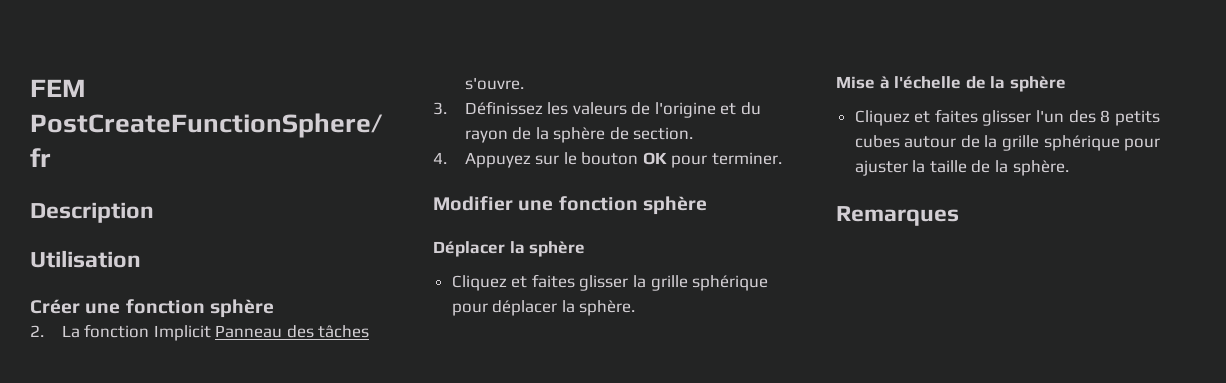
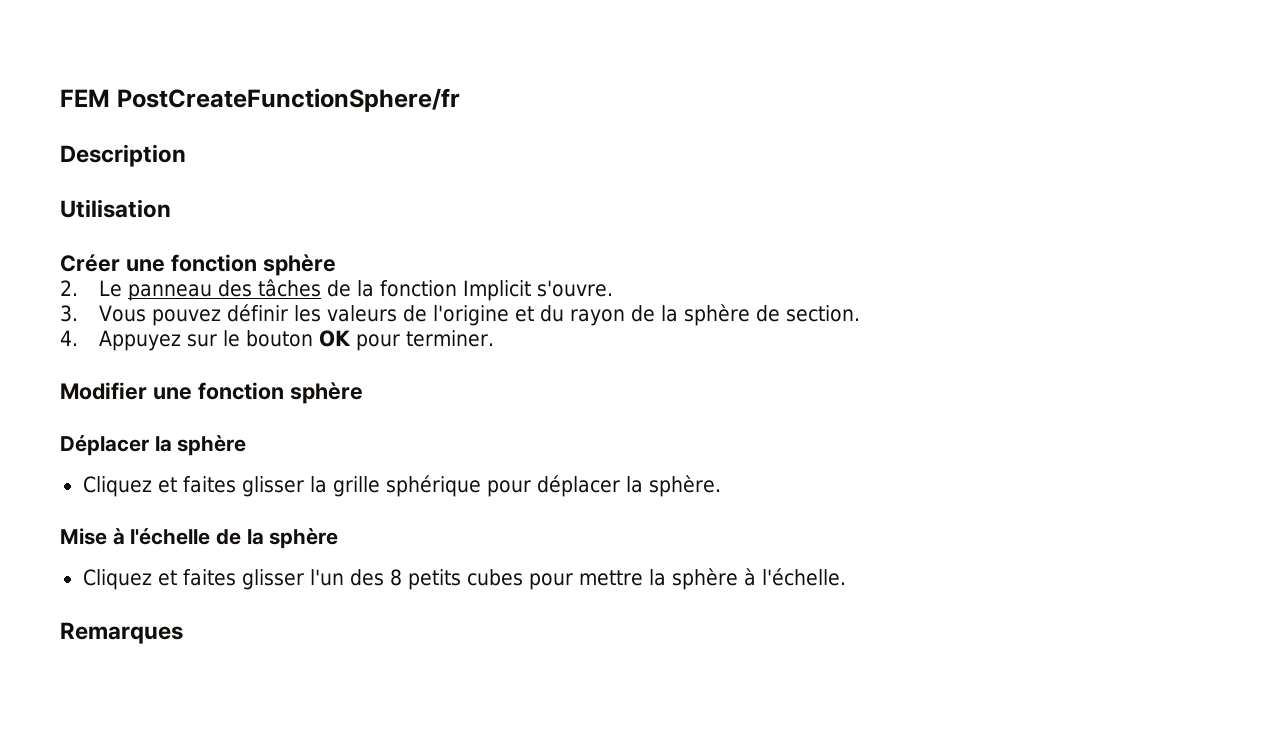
[61,324,370,341] La fonction Implicit Panneau des tâches -> [98,279,531,301] Le panneau des tâches de la fonction Implicit
[464,101,543,115] Définissez -> [98,304,288,326] Vous pouvez définir
[904,135,1161,151] [854,160,1069,176] autour de la grille sphérique pour ajuster la taille de la sphère. -> [528,568,846,590] pour mettre la sphère à l'échelle.

